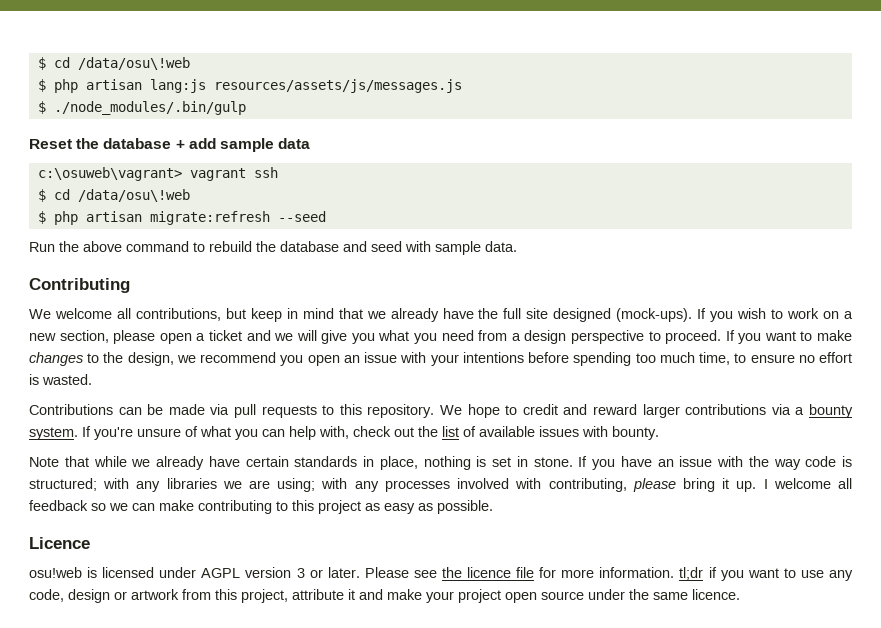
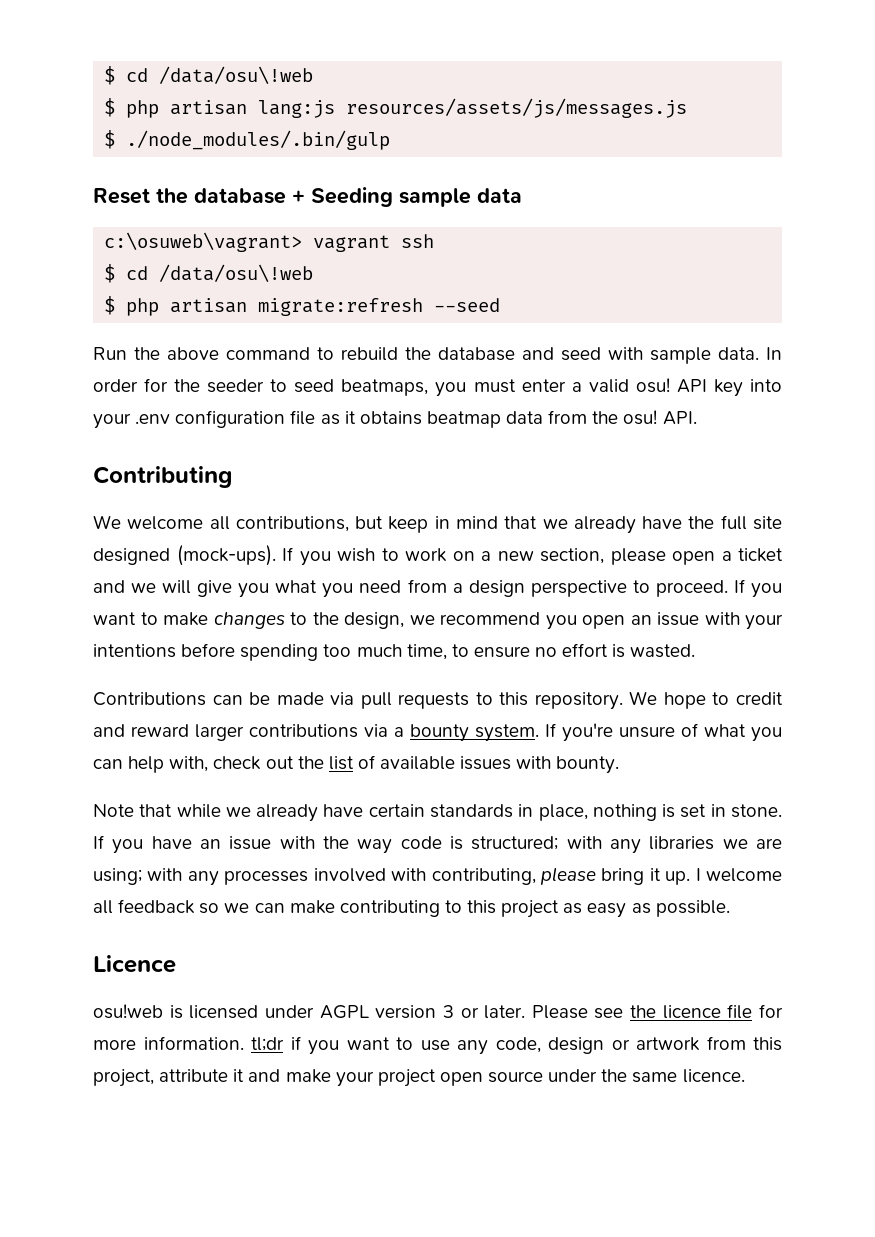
[188,138,216,149] add -> [311,187,393,207] Seeding
(517, 246) none -> [766,347,782,360] [93,378,783,397] [93,410,697,429] In order for the seeder to seed beatmaps, you must enter a valid osu! API key into your .env configuration file as it obtains beatmap data from the osu! API.

